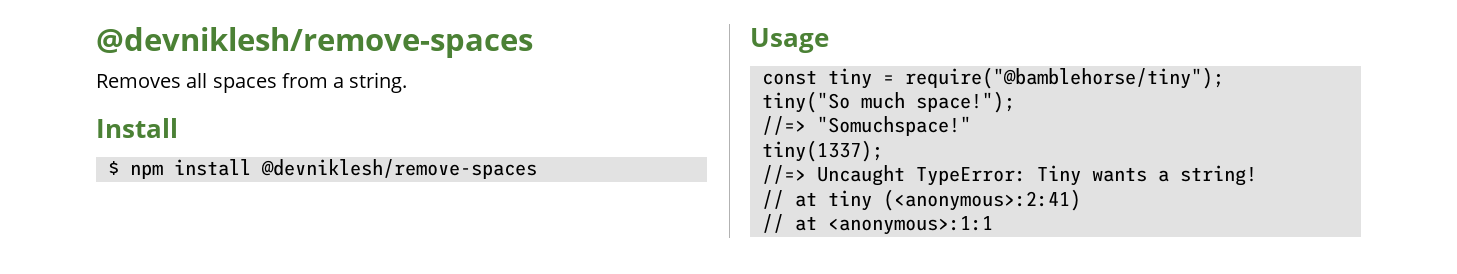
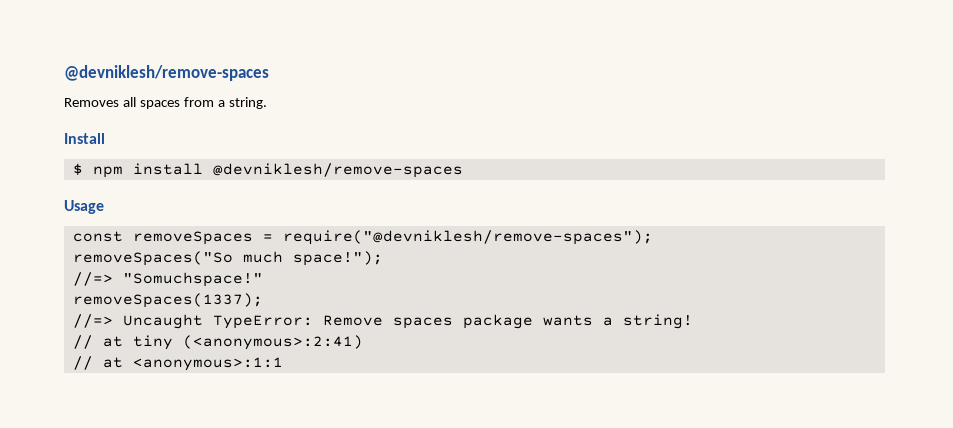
[827,67,1224,89] [761,91,850,113] tiny = require("@bamblehorse/tiny"); // tiny("So -> [132,230,653,245] [72,251,233,266] removeSpaces = require("@devniklesh/remove-spaces"); // removeSpaces("So
[761,140,883,162] tiny(1337); -> [72,293,263,308] removeSpaces(1337);
[1036,165,1081,186] Tiny -> [322,314,533,329] Remove spaces package

